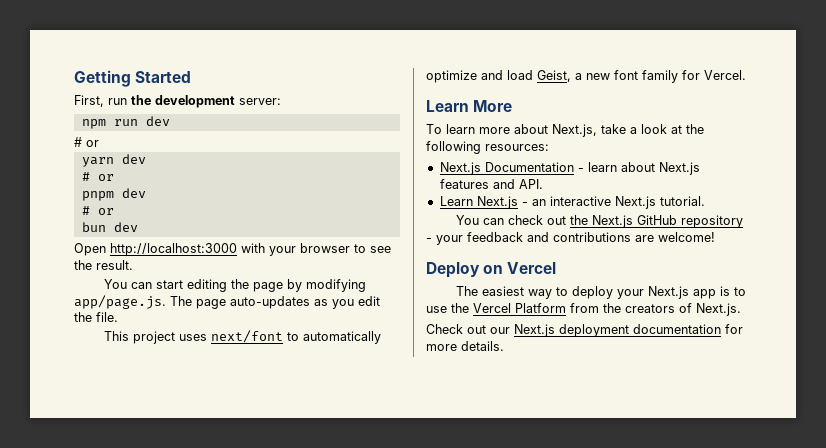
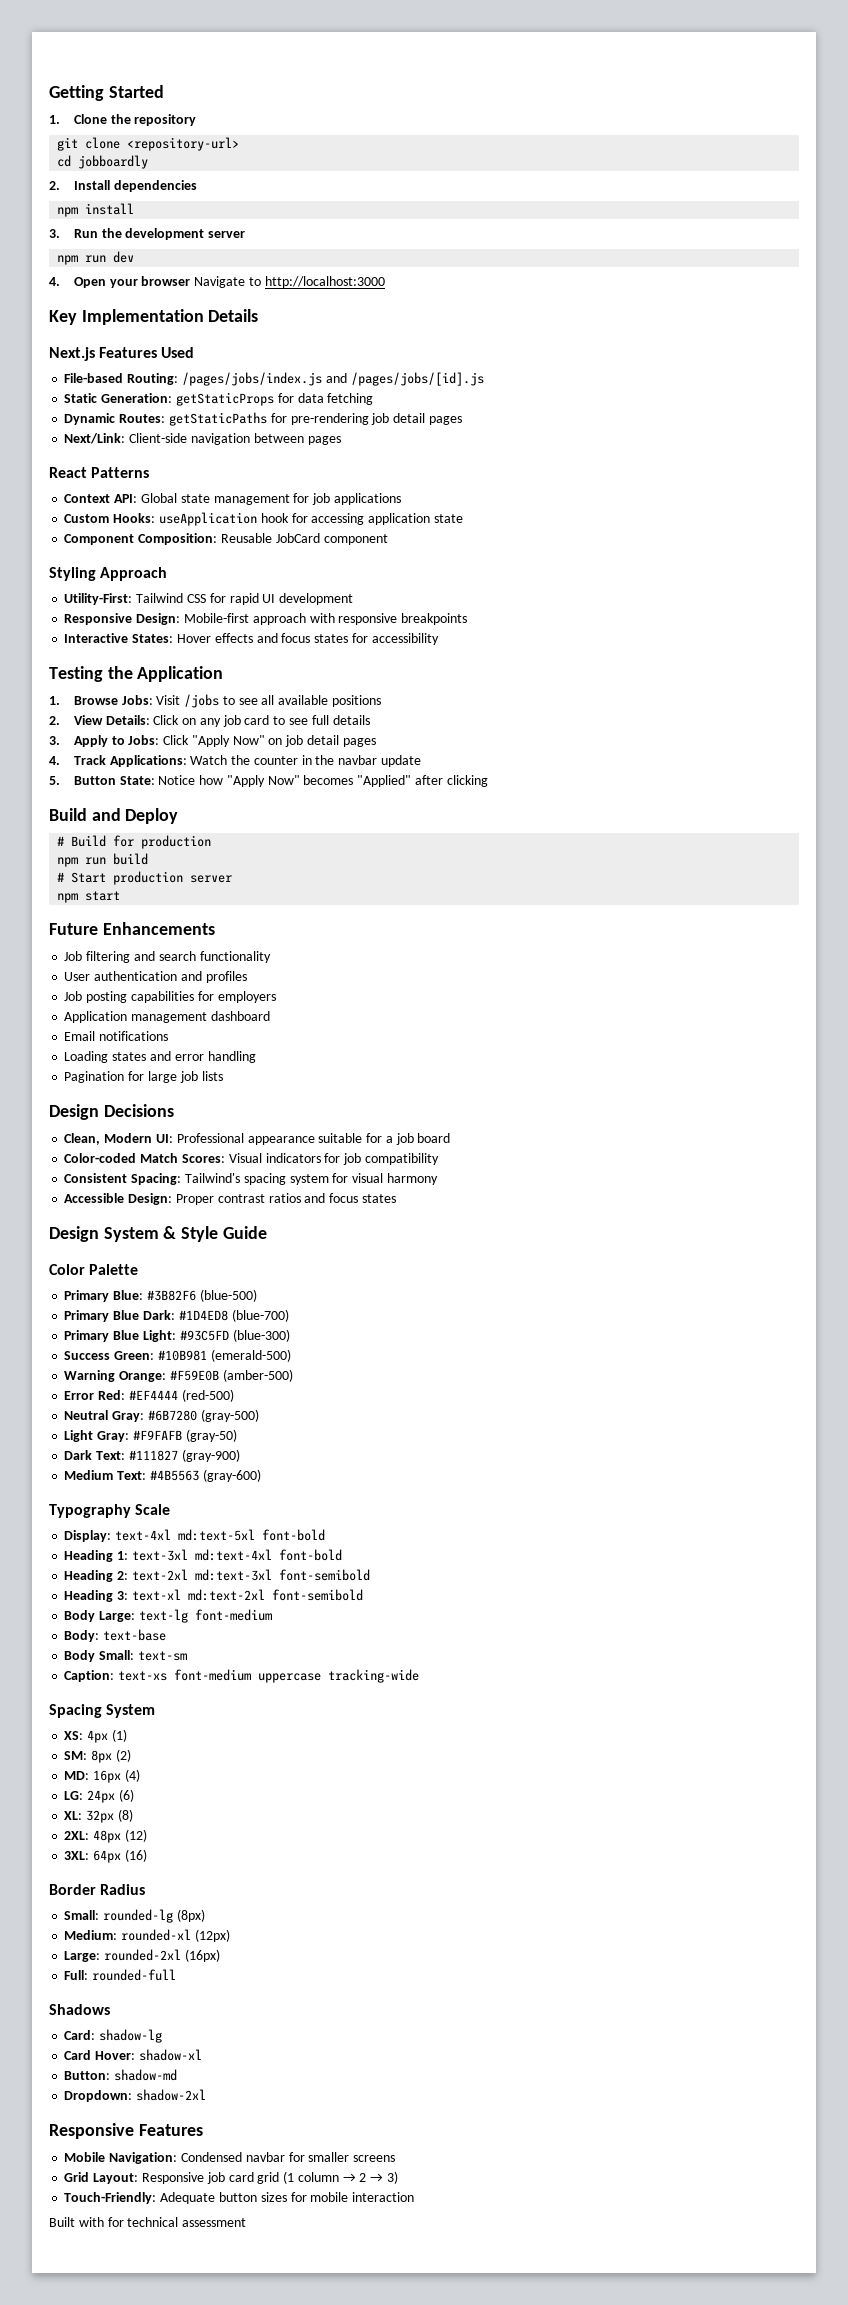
[74,95,127,107] First, run -> [49,114,197,126] [57,137,240,151] [57,155,149,169] [49,180,197,192] [57,203,135,217] [49,229,98,238] 1. Clone the repository // git clone <repository-url> // cd jobboardly // 2. Install dependencies // npm install // 3. Run
[239,98,281,105] server: -> [208,231,246,238] server
[74,137,99,147] [81,154,146,167] [81,172,114,181] [81,188,146,201] [81,206,114,215] [81,222,138,232] [74,243,391,256] [74,260,133,270] [103,279,366,292] [74,295,380,309] [74,312,118,322] [103,330,381,344] [426,70,746,83] [426,100,513,112] [426,124,704,137] [426,141,549,154] [439,162,700,175] [439,179,543,189] [439,196,705,209] [455,215,743,228] [426,232,715,245] [426,262,557,278] [455,286,746,299] [426,303,741,316] [426,324,743,337] [426,341,504,351] # or // yarn dev // # or // pnpm dev // # or // bun dev // Open http://localhost:3000 with your browser to see the result. // You can start editing the page by modifying app/page.js. The page auto-updates as you edit the file. // This project uses next/font to automatically optimize and load Geist, a new font family for Vercel. // Learn More // To learn more about Next.js, take a look at the following resources: // Next.js Documentation - learn about Next.js features and API. // Learn Next.js - an interactive Next.js tutorial. // You can check out the Next.js GitHub repository - your feedback and contributions are welcome! // Deploy on Vercel // The easiest way to deploy your Next.js app is to use the Vercel Platform from the creators of Next.js. // Check out our Next.js deployment documentation for more details. -> [49,276,385,288] [49,309,259,325] [49,347,195,361] [64,372,484,386] [64,392,374,406] [64,412,462,426] [64,433,341,445] [49,467,150,478] [64,493,401,505] [64,512,463,526] [64,533,388,545] [49,567,168,581] [64,593,354,605] [64,613,468,625] [64,633,439,645] [49,666,224,682] [49,694,382,708] [49,715,370,727] [49,735,376,747] [49,755,422,767] [49,775,488,787] [49,808,179,824] [57,835,212,849] [57,853,149,867] [57,871,233,885] [57,891,121,903] [49,922,215,935] [64,951,271,963] [64,971,247,983] [64,991,276,1003] [64,1011,270,1023] [64,1031,169,1041] [64,1051,256,1063] [64,1071,223,1083] [49,1104,174,1120] [64,1133,451,1145] [64,1153,439,1165] [64,1173,438,1185] [64,1193,396,1205] [49,1226,267,1242] [49,1264,139,1275] [64,1289,257,1302] [64,1309,289,1322] [64,1329,290,1342] [64,1349,291,1362] [64,1369,293,1382] [64,1389,234,1402] [64,1409,259,1422] [64,1429,237,1442] [64,1449,240,1462] [64,1469,261,1482] [49,1504,171,1518] [64,1529,326,1542] [64,1549,342,1562] [64,1569,370,1582] [64,1589,363,1602] [64,1609,272,1623] [64,1629,167,1642] [64,1650,187,1662] [64,1669,420,1683] [49,1704,156,1718] [64,1729,127,1743] [64,1749,131,1763] [64,1769,140,1783] [64,1789,134,1803] [64,1809,133,1823] [64,1829,147,1843] [64,1849,147,1863] [49,1884,146,1895] [64,1909,205,1923] [64,1929,230,1942] [64,1949,220,1962] [64,1969,177,1981] [49,2004,110,2015] [64,2029,163,2043] [64,2049,202,2061] [64,2069,178,2081] [64,2089,207,2102] [49,2123,203,2139] [64,2152,396,2164] [64,2171,398,2184] [64,2192,415,2204] [49,2217,247,2227] 4. Open your browser Navigate to http://localhost:3000 // Key Implementation Details // Next.js Features Used // File-based Routing: /pages/jobs/index.js and /pages/jobs/[id].js // Static Generation: getStaticProps for data fetching // Dynamic Routes: getStaticPaths for pre-rendering job detail pages // Next/Link: Client-side navigation between pages // React Patterns // Context API: Global state management for job applications // Custom Hooks: useApplication hook for accessing application state // Component Composition: Reusable JobCard component // Styling Approach // Utility-First: Tailwind CSS for rapid UI development // Responsive Design: Mobile-first approach with responsive breakpoints // Interactive States: Hover effects and focus states for accessibility // Testing the Application // 1. Browse Jobs: Visit /jobs to see all available positions // 2. View Details: Click on any job card to see full details // 3. Apply to Jobs: Click "Apply Now" on job detail pages // 4. Track Applications: Watch the counter in the navbar update // 5. Button State: Notice how "Apply Now" becomes "Applied" after clicking // Build and Deploy // # Build for production // npm run build // # Start production server // npm start // Future Enhancements // Job filtering and search functionality // User authentication and profiles // Job posting capabilities for employers // Application management dashboard // Email notifications // Loading states and error handling // Pagination for large job lists // Design Decisions // Clean, Modern UI: Professional appearance suitable for a job board // Color-coded Match Scores: Visual indicators for job compatibility // Consistent Spacing: Tailwind's spacing system for visual harmony // Accessible Design: Proper contrast ratios and focus states // Design System & Style Guide // Color Palette // Primary Blue: #3B82F6 (blue-500) // Primary Blue Dark: #1D4ED8 (blue-700) // Primary Blue Light: #93C5FD (blue-300) // Success Green: #10B981 (emerald-500) // Warning Orange: #F59E0B (amber-500) // Error Red: #EF4444 (red-500) // Neutral Gray: #6B7280 (gray-500) // Light Gray: #F9FAFB (gray-50) // Dark Text: #111827 (gray-900) // Medium Text: #4B5563 (gray-600) // Typography Scale // Display: text-4xl md:text-5xl font-bold // Heading 1: text-3xl md:text-4xl font-bold // Heading 2: text-2xl md:text-3xl font-semibold // Heading 3: text-xl md:text-2xl font-semibold // Body Large: text-lg font-medium // Body: text-base // Body Small: text-sm // Caption: text-xs font-medium uppercase tracking-wide // Spacing System // XS: 4px (1) // SM: 8px (2) // MD: 16px (4) // LG: 24px (6) // XL: 32px (8) // 2XL: 48px (12) // 3XL: 64px (16) // Border Radius // Small: rounded-lg (8px) // Medium: rounded-xl (12px) // Large: rounded-2xl (16px) // Full: rounded-full // Shadows // Card: shadow-lg // Card Hover: shadow-xl // Button: shadow-md // Dropdown: shadow-2xl // Responsive Features // Mobile Navigation: Condensed navbar for smaller screens // Grid Layout: Responsive job card grid (1 column → 2 → 3) // Touch-Friendly: Adequate button sizes for mobile interaction // Built with for technical assessment

